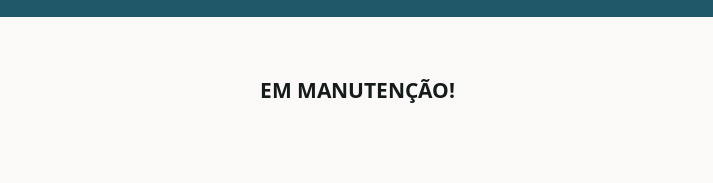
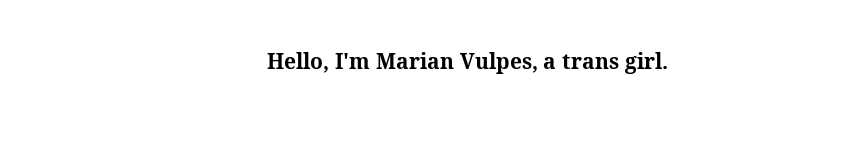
[259,79,456,103] EM MANUTENÇÃO! -> [267,52,668,74] Hello, I'm Marian Vulpes, a trans girl.

